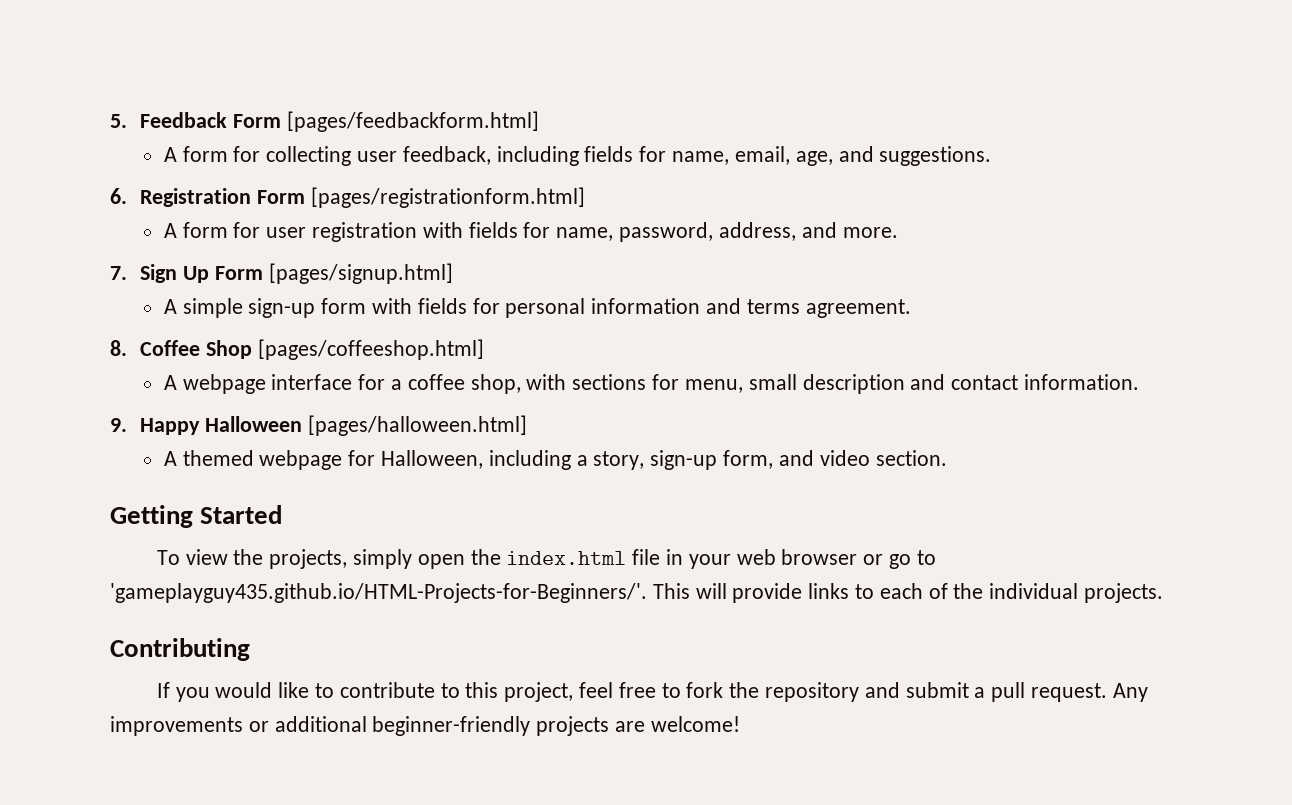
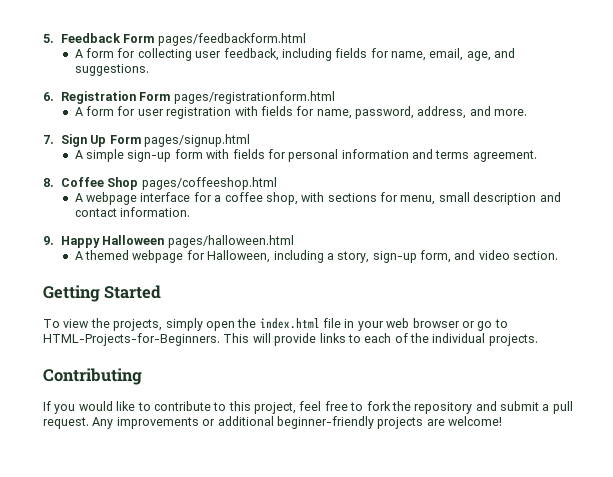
[286,111,539,132] [pages/feedbackform.html] -> [157,33,306,46] pages/feedbackform.html
[310,187,585,208] [pages/registrationform.html] -> [173,91,335,104] pages/registrationform.html
[268,263,453,284] [pages/signup.html] -> [144,134,251,147] pages/signup.html
[257,339,484,360] [pages/coffeeshop.html] -> [141,177,277,190] pages/coffeeshop.html
[307,415,527,436] [pages/halloween.html] -> [167,235,294,248] pages/halloween.html
[110,583,647,603] 'gameplayguy435.github.io/HTML-Projects-for-Beginners/'. -> [43,333,220,346] HTML-Projects-for-Beginners.

